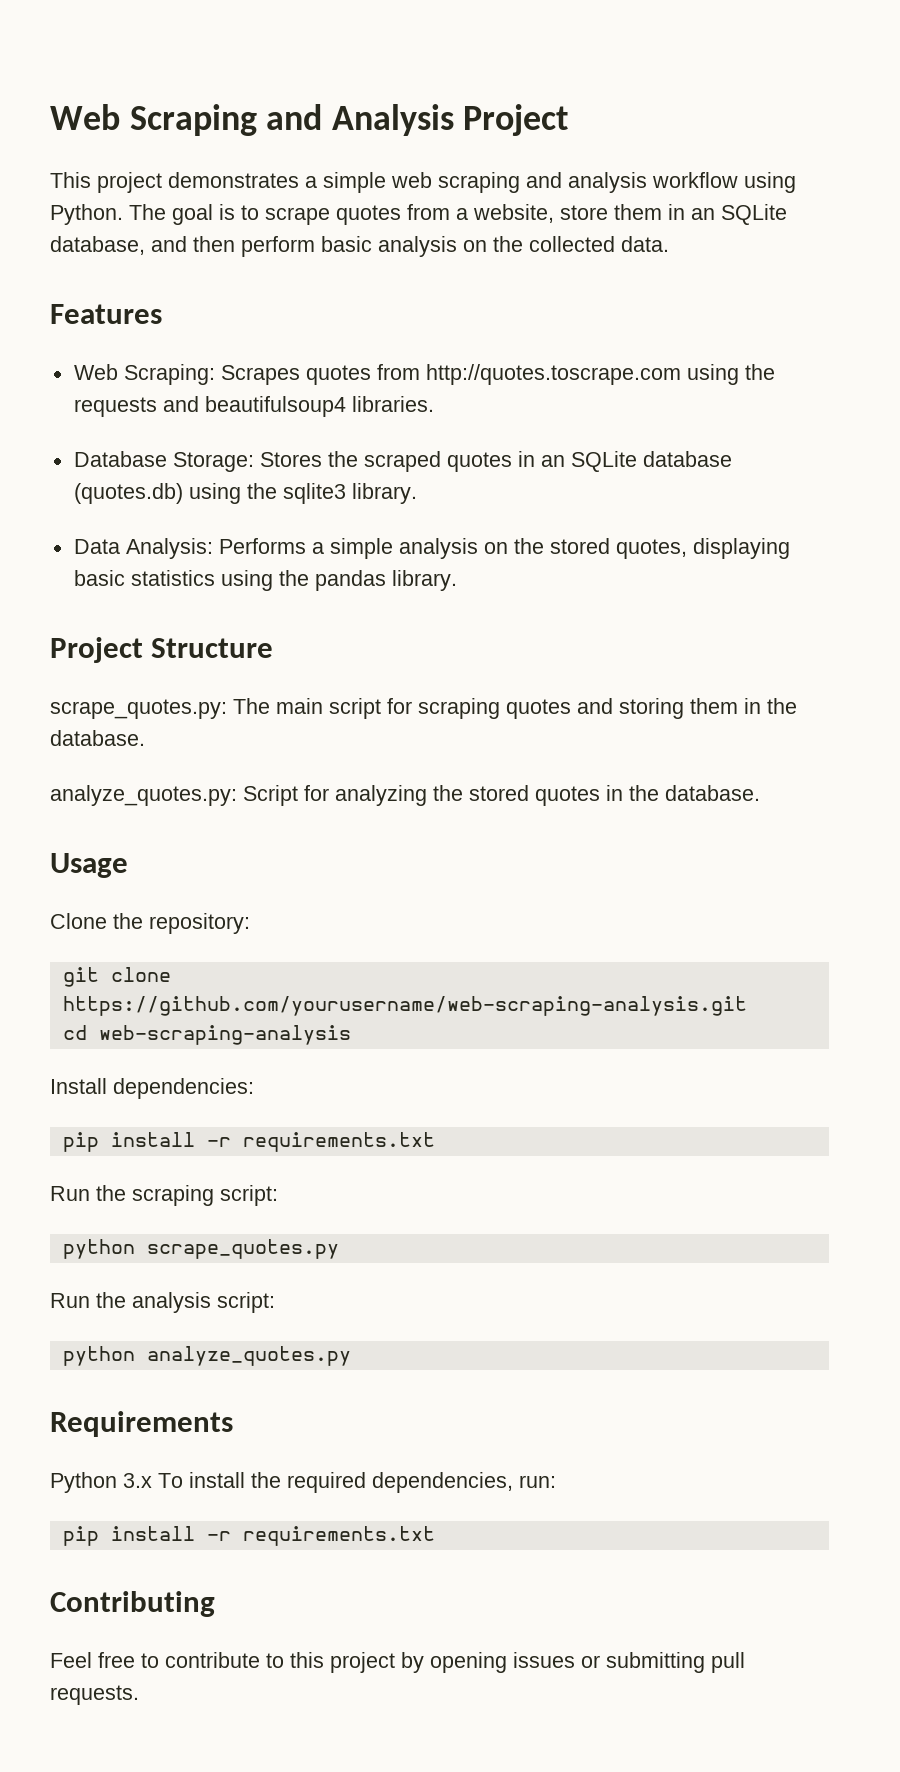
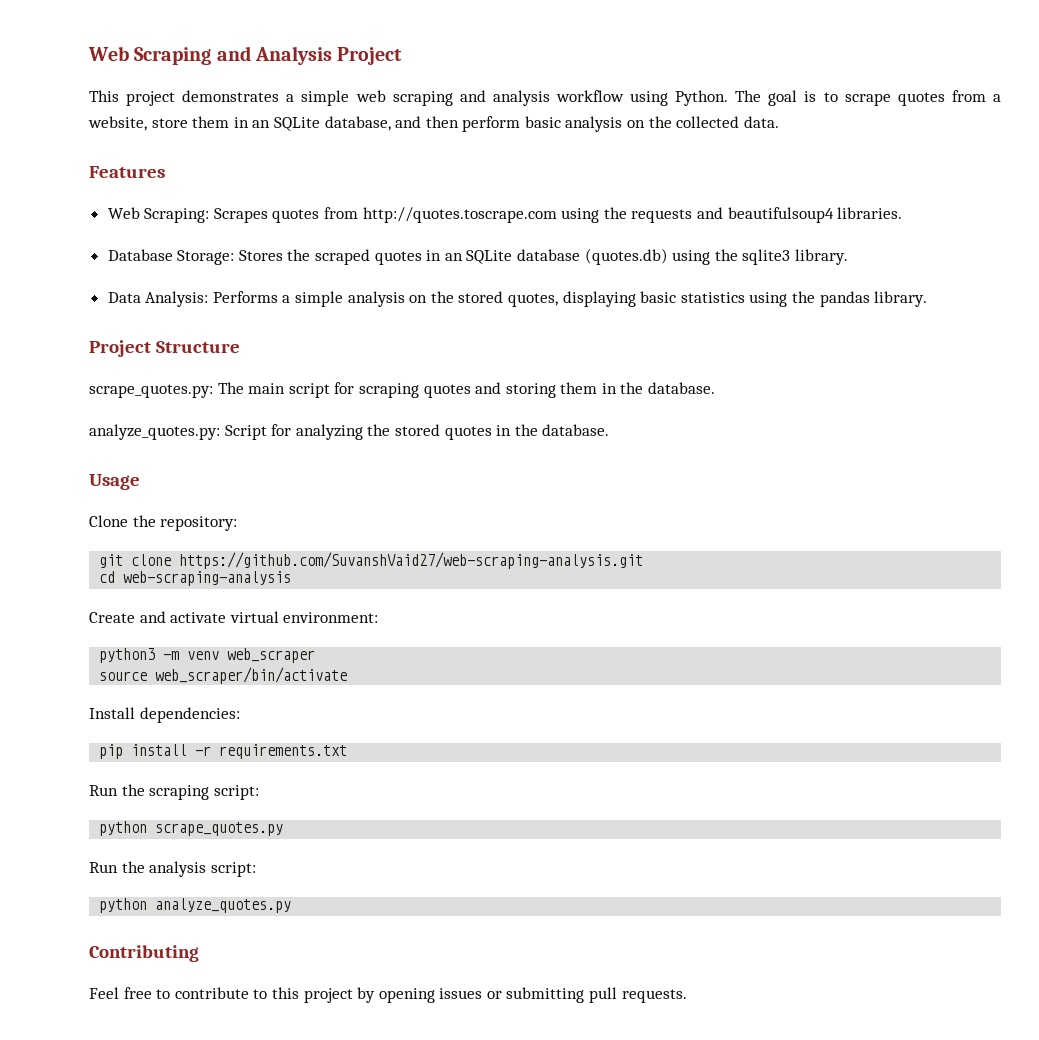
[62,996,747,1016] https://github.com/yourusername/web-scraping-analysis.git -> [179,552,644,569] https://github.com/SuvanshVaid27/web-scraping-analysis.git
(351, 1035) none -> [89,611,379,623] [99,648,316,663] [99,667,348,684] // Create and activate virtual environment: // python3 -m venv web_scraper // source web_scraper/bin/activate
[50,1411,233,1437] [50,1472,556,1493] [62,1526,435,1546] // Requirements // Python 3.x To install the required dependencies, run: // pip install -r requirements.txt -> (292, 905) none

